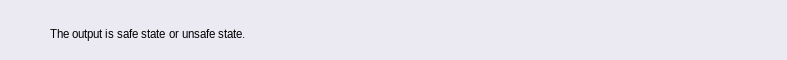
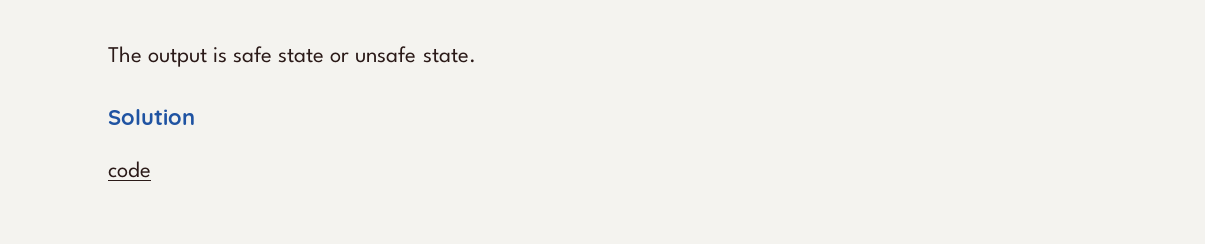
(245, 33) none -> [108,109,195,125] [108,161,151,178] // Solution // code

